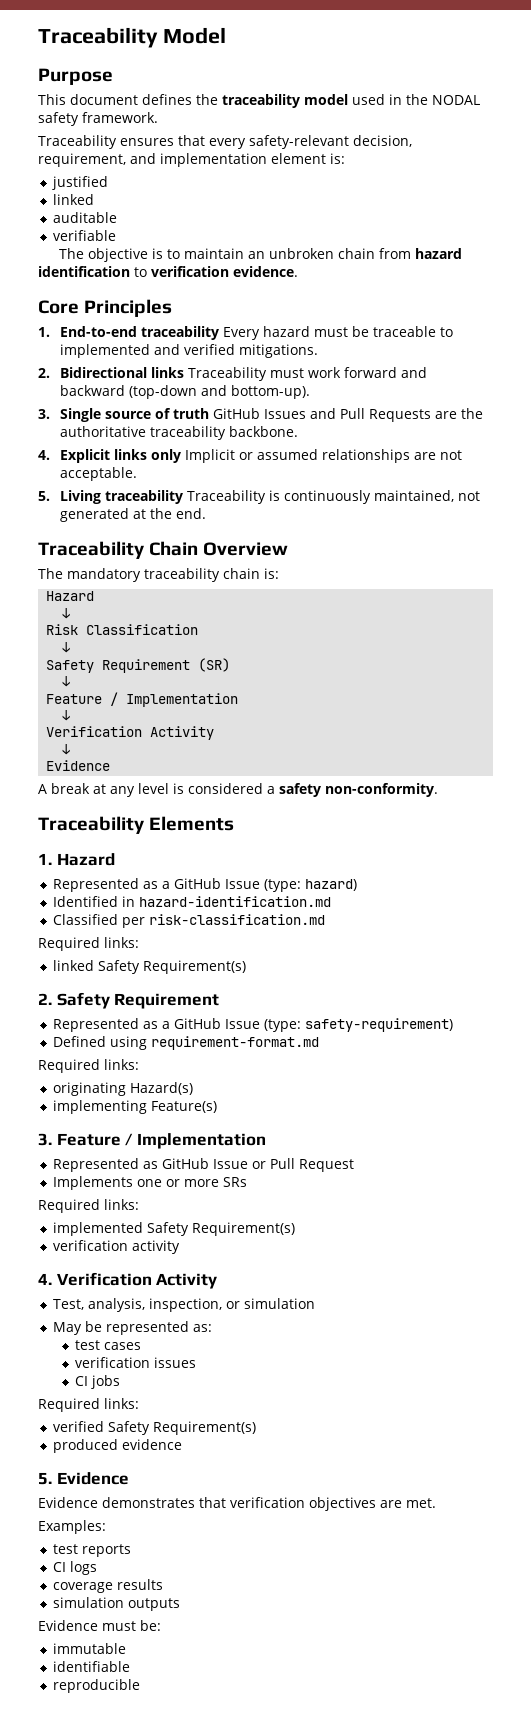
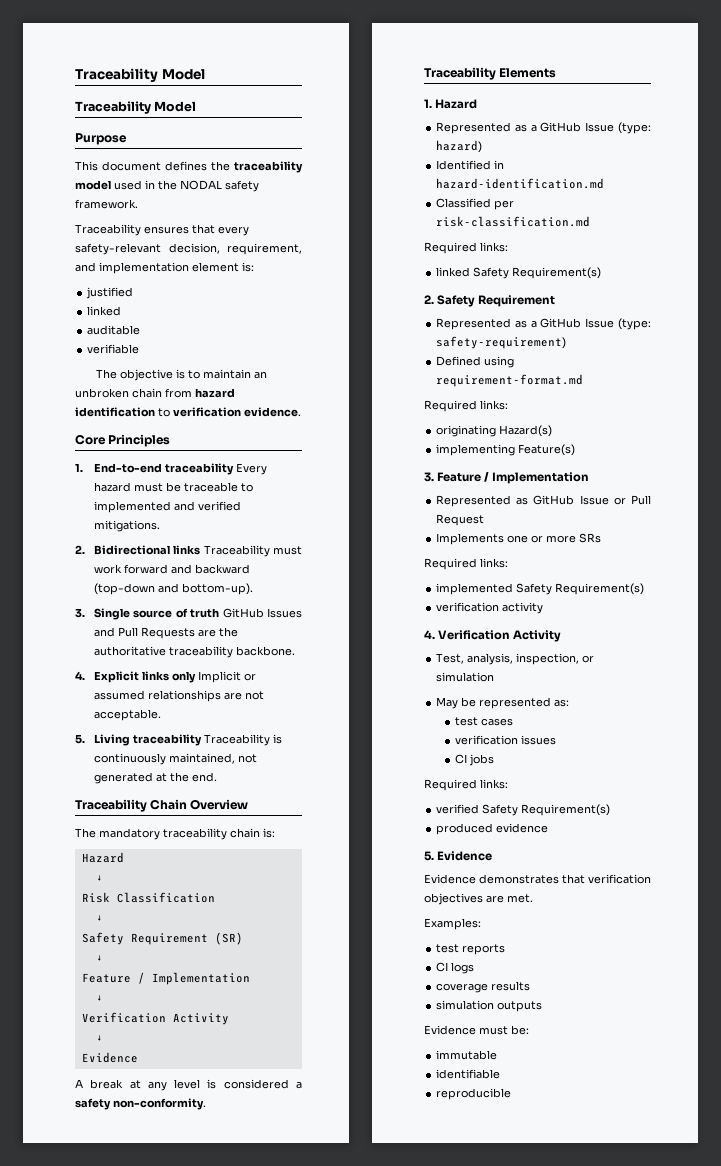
[38,27,226,48] Traceability Model -> [75,68,205,82] [75,101,197,114] Traceability Model // Traceability Model

